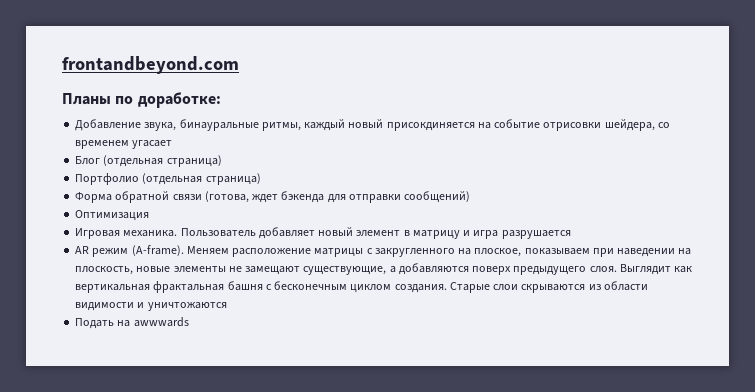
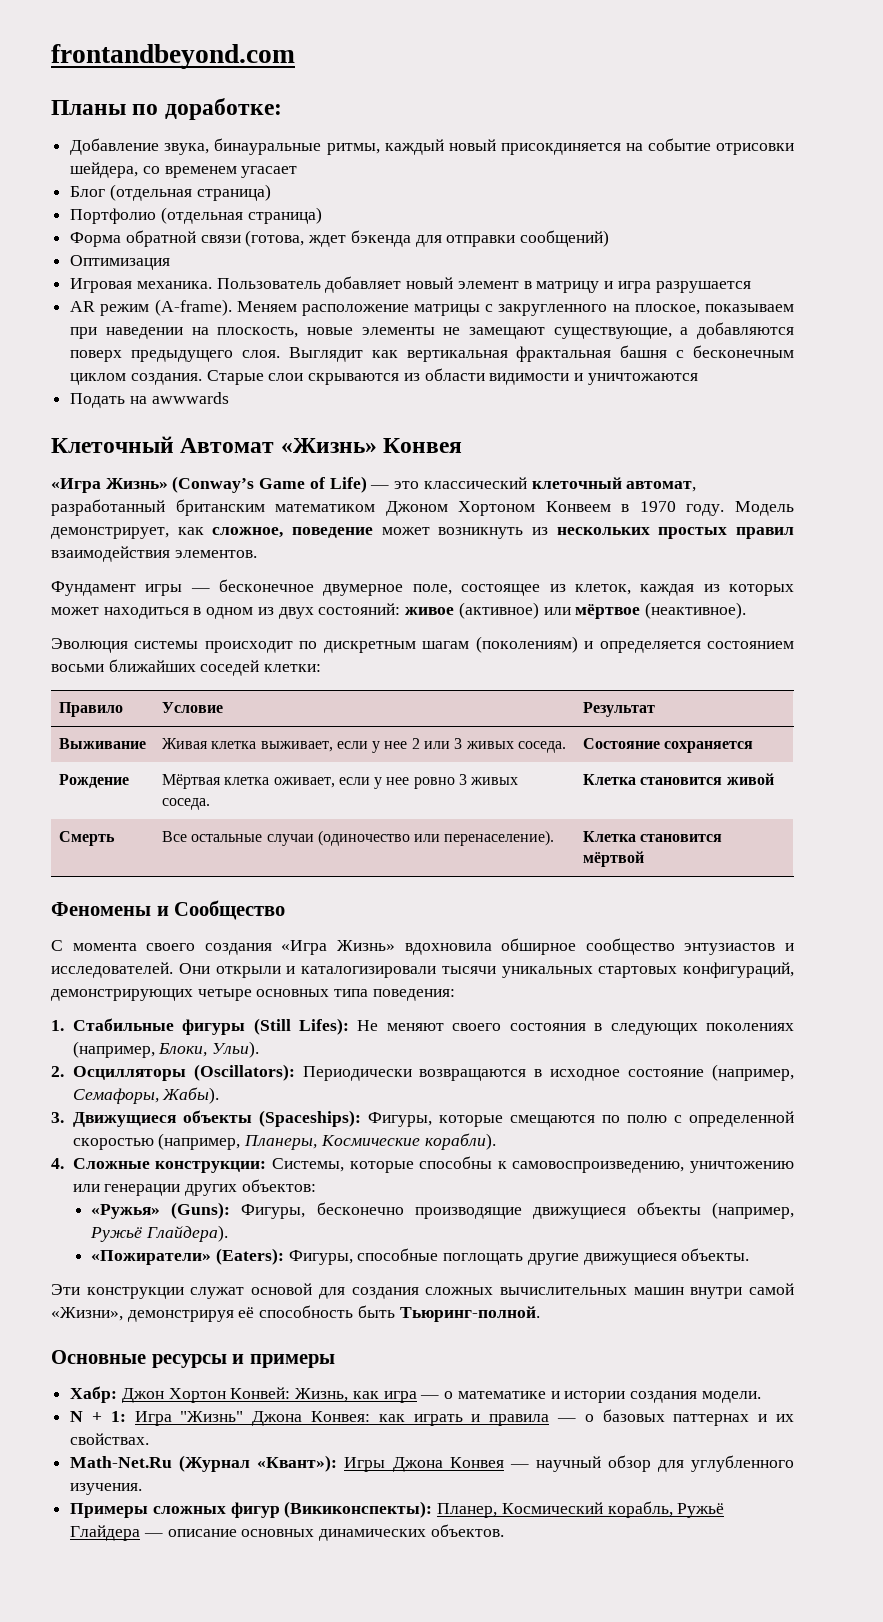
(189, 322) none -> [51,436,463,453] [51,476,697,493] [51,499,794,516] [51,527,794,539] [51,546,257,562] [51,579,795,596] [51,602,746,619] [51,636,795,653] [51,659,322,676] [58,702,123,717] [161,702,223,713] [582,702,655,717] [58,738,146,749] [161,738,567,753] [582,738,754,753] [58,774,129,788] [161,774,519,789] [161,798,210,810] [582,773,774,785] [58,831,115,846] [161,830,555,846] [582,831,723,842] [582,851,644,867] [51,900,286,920] [51,938,795,955] [51,962,794,978] [51,989,455,1001] [51,1018,794,1035] [72,1041,260,1058] [51,1064,794,1081] [72,1087,220,1104] [51,1110,795,1127] [72,1133,496,1150] [51,1156,795,1173] [72,1179,316,1196] [91,1202,795,1219] [90,1225,229,1242] [91,1248,750,1265] [51,1283,794,1299] [51,1305,540,1322] [51,1350,335,1368] [70,1386,761,1403] [70,1409,794,1426] [70,1433,150,1445] [70,1455,794,1472] [70,1483,143,1495] [70,1501,725,1518] [70,1524,504,1541] // Клеточный Автомат «Жизнь» Конвея // «Игра Жизнь» (Conway’s Game of Life) — это классический клеточный автомат, разработанный британским математиком Джоном Хортоном Конвеем в 1970 году. Модель демонстрирует, как сложное, поведение может возникнуть из нескольких простых правил взаимодействия элементов. // Фундамент игры — бесконечное двумерное поле, состоящее из клеток, каждая из которых может находиться в одном из двух состояний: живое (активное) или мёртвое (неактивное). // Эволюция системы происходит по дискретным шагам (поколениям) и определяется состоянием восьми ближайших соседей клетки: // Правило | Условие | Результат // Выживание | Живая клетка выживает, если у нее 2 или 3 живых соседа. | Состояние сохраняется // Рождение | Мёртвая клетка оживает, если у нее ровно 3 живых соседа. | Клетка становится живой // Смерть | Все остальные случаи (одиночество или перенаселение). | Клетка становится мёртвой // Феномены и Сообщество // С момента своего создания «Игра Жизнь» вдохновила обширное сообщество энтузиастов и исследователей. Они открыли и каталогизировали тысячи уникальных стартовых конфигураций, демонстрирующих четыре основных типа поведения: // 1. Стабильные фигуры (Still Lifes): Не меняют своего состояния в следующих поколениях (например, Блоки, Ульи). // 2. Осцилляторы (Oscillators): Периодически возвращаются в исходное состояние (например, Семафоры, Жабы). // 3. Движущиеся объекты (Spaceships): Фигуры, которые смещаются по полю с определенной скоростью (например, Планеры, Космические корабли). // 4. Сложные конструкции: Системы, которые способны к самовоспроизведению, уничтожению или генерации других объектов: // «Ружья» (Guns): Фигуры, бесконечно производящие движущиеся объекты (например, Ружьё Глайдера). // «Пожиратели» (Eaters): Фигуры, способные поглощать другие движущиеся объекты. // Эти конструкции служат основой для создания сложных вычислительных машин внутри самой «Жизни», демонстрируя её способность быть Тьюринг-полной. // Основные ресурсы и примеры // Хабр: Джон Хортон Конвей: Жизнь, как игра — о математике и истории создания модели. // N + 1: Игра "Жизнь" Джона Конвея: как играть и правила — о базовых паттернах и их свойствах. // Math-Net.Ru (Журнал «Квант»): Игры Джона Конвея — научный обзор для углубленного изучения. // Примеры сложных фигур (Викиконспекты): Планер, Космический корабль, Ружьё Глайдера — описание основных динамических объектов.

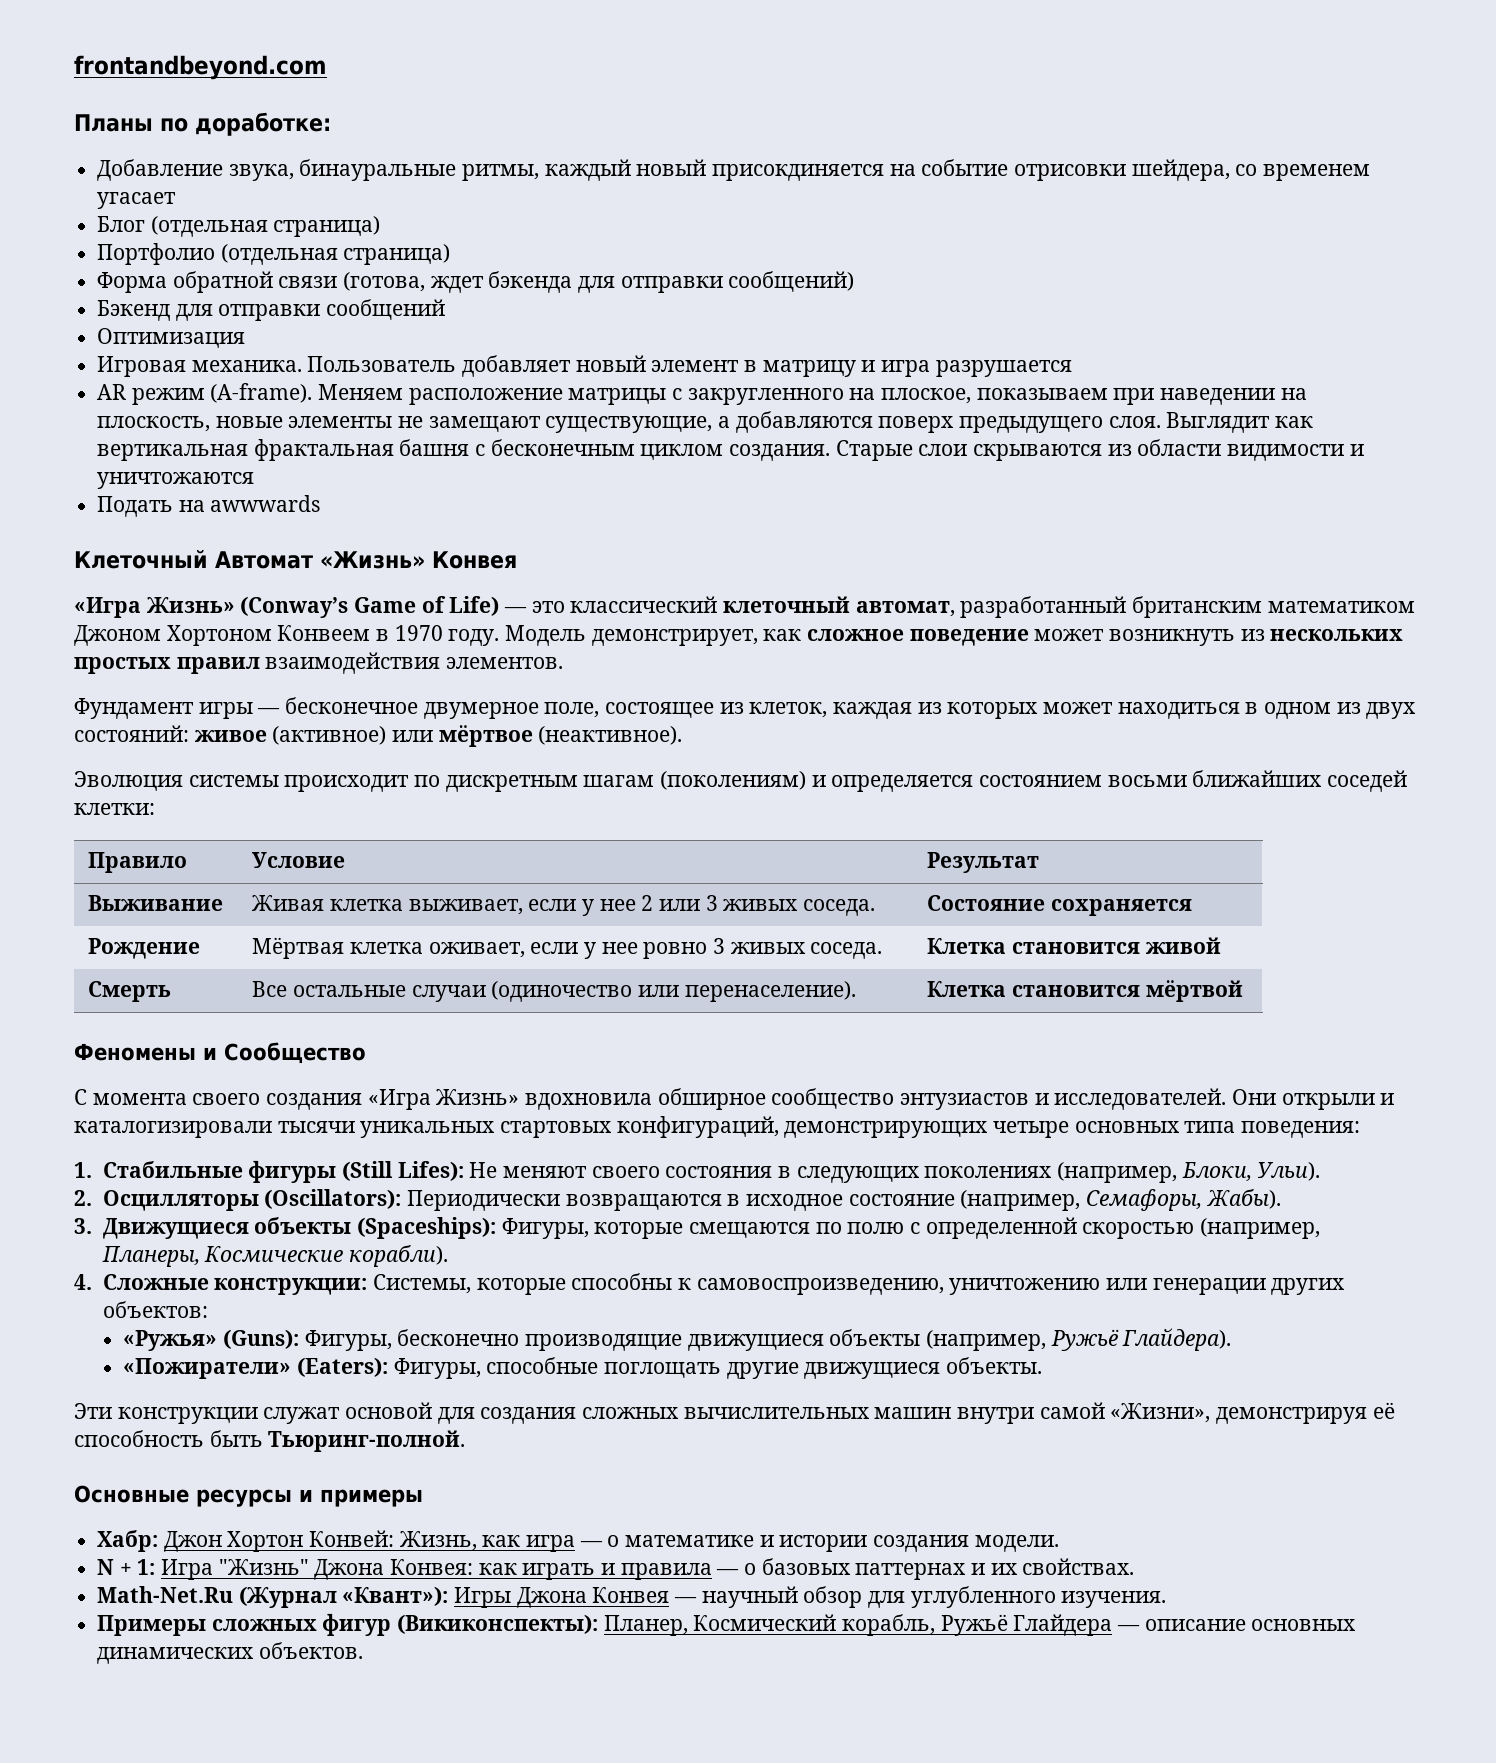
(610, 238) none -> [97,299,446,321] // Бэкенд для отправки сообщений
[212,527,284,538] сложное, -> [807,629,905,641] сложное

